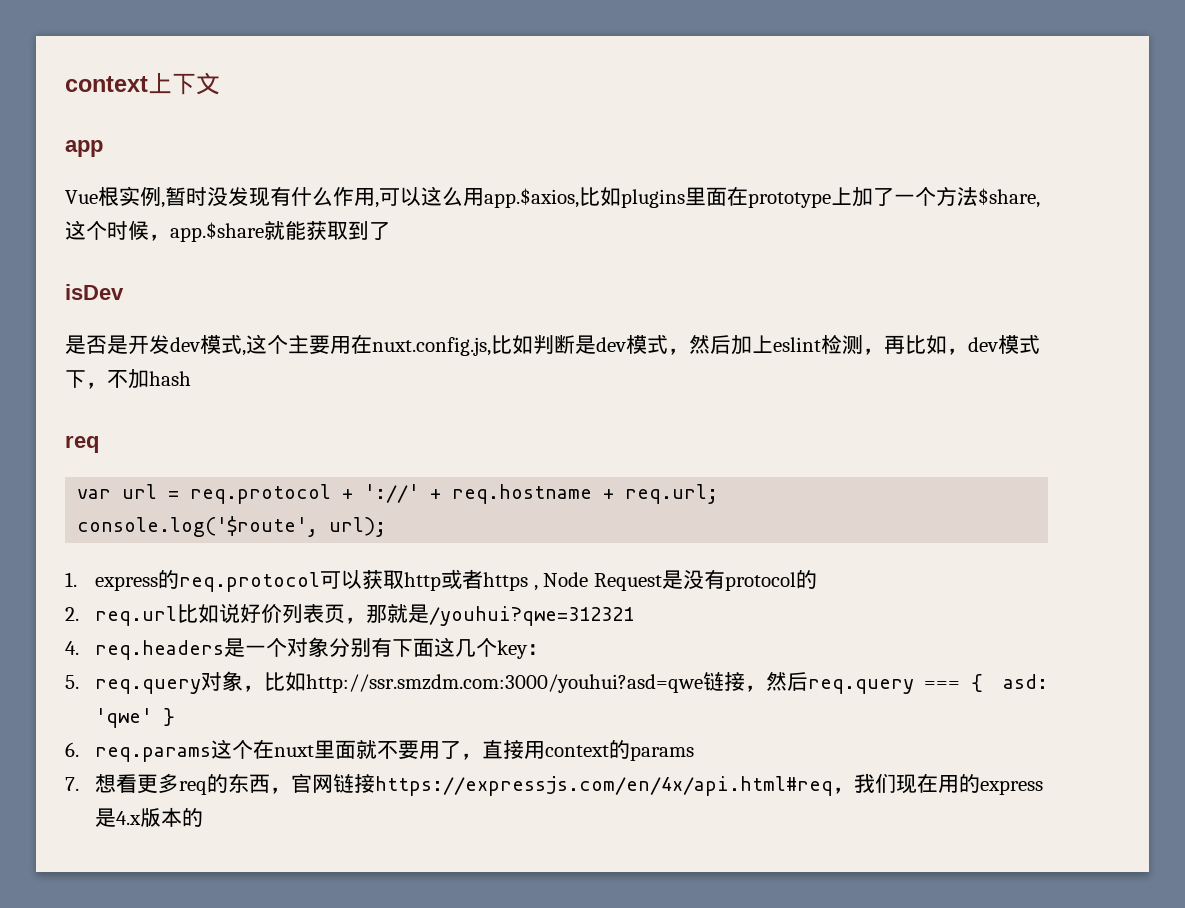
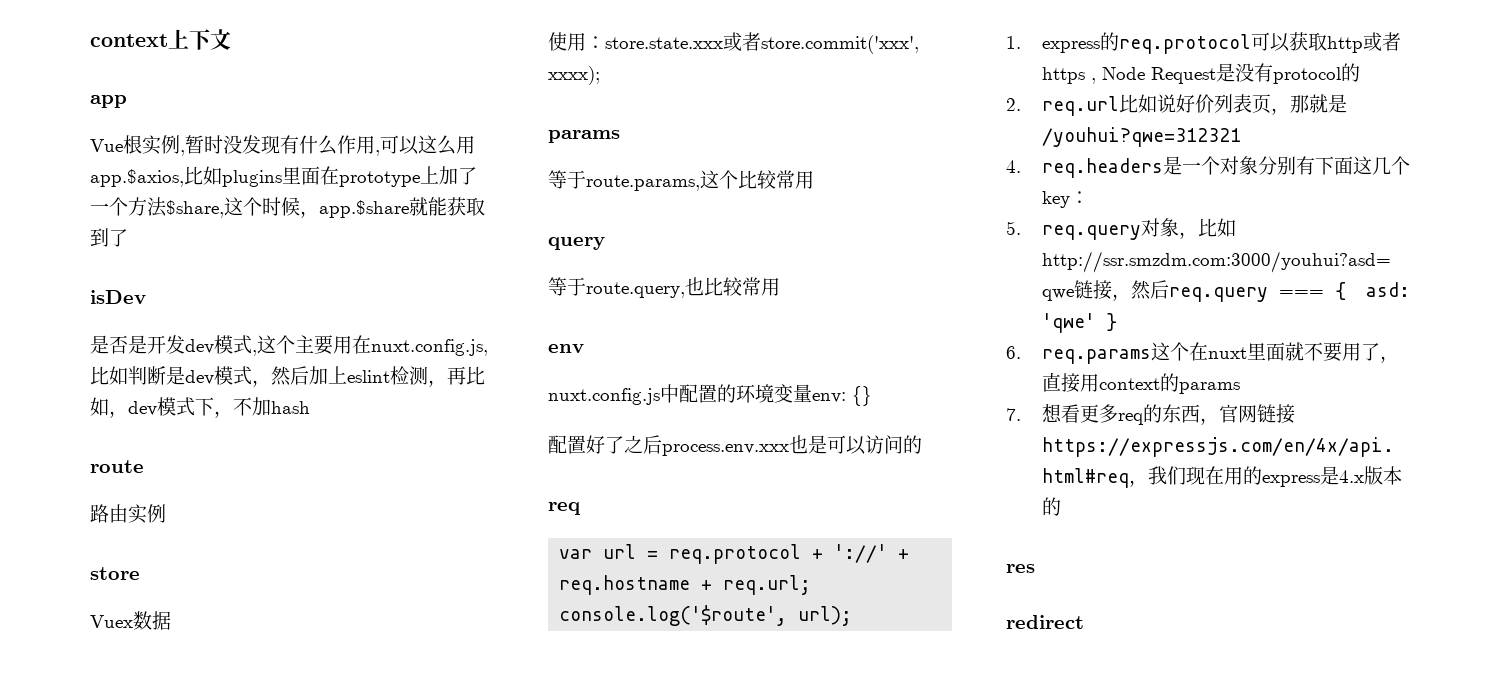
(191, 378) none -> [90,460,144,473] [90,504,166,524] [90,567,140,580] [90,611,171,630] [548,32,919,54] [548,66,600,85] [548,130,620,143] [548,170,814,191] [548,237,605,250] [548,277,780,298] [548,344,584,353] [548,384,872,406] [548,435,922,456] // route // 路由实例 // store // Vuex数据 // 使用：store.state.xxx或者store.commit('xxx', xxxx); // params // 等于route.params,这个比较常用 // query // 等于route.query,也比较常用 // env // nuxt.config.js中配置的环境变量env: {} // 配置好了之后process.env.xxx也是可以访问的
(204, 817) none -> [1006,564,1035,573] [1006,615,1084,629] // res // redirect

